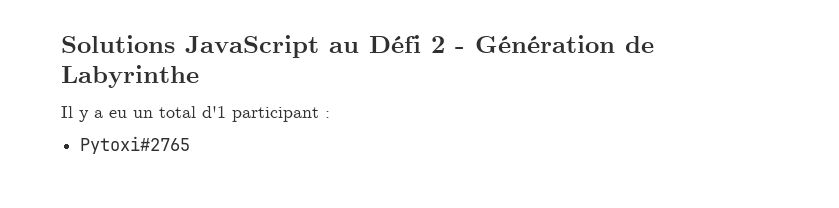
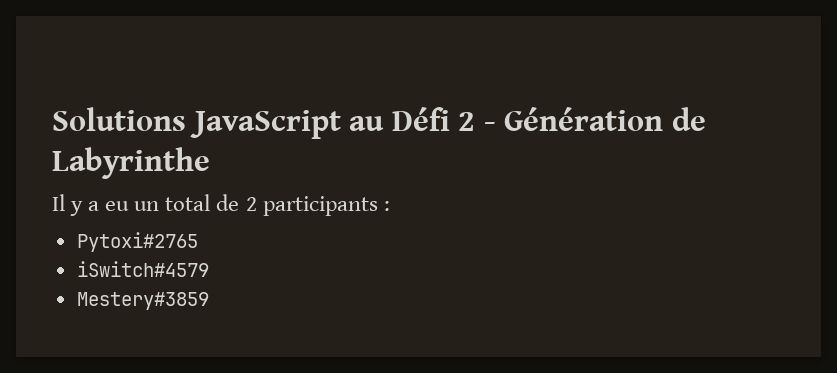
[202,106,319,122] d'1 participant -> [216,194,378,216] de 2 participants
(191, 145) none -> [76,261,209,277] [76,292,209,310] // iSwitch#4579 // Mestery#3859

